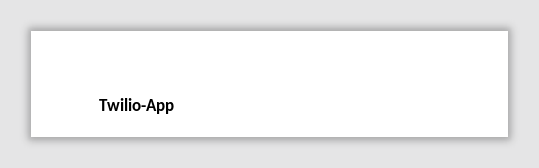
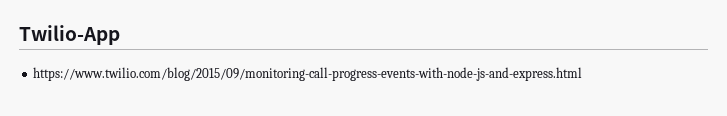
(174, 106) none -> [33,67,583,81] // https://www.twilio.com/blog/2015/09/monitoring-call-progress-events-with-node-js-and-express.html

